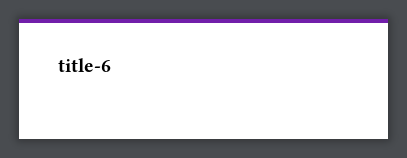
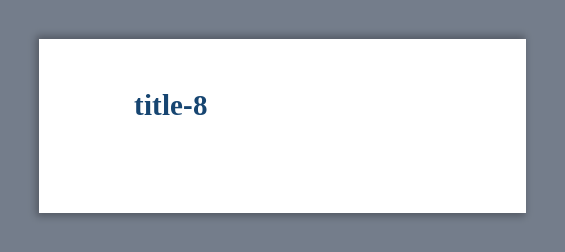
[58,58,111,72] title-6 -> [134,94,208,115] title-8

